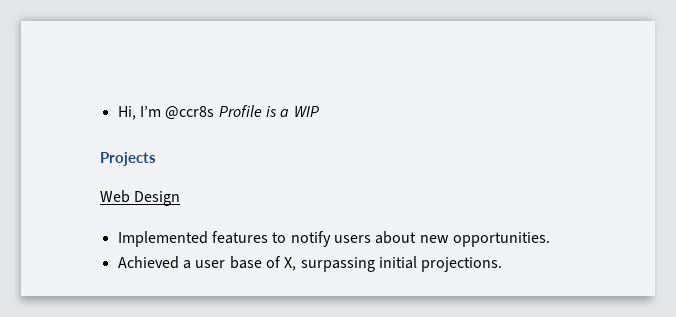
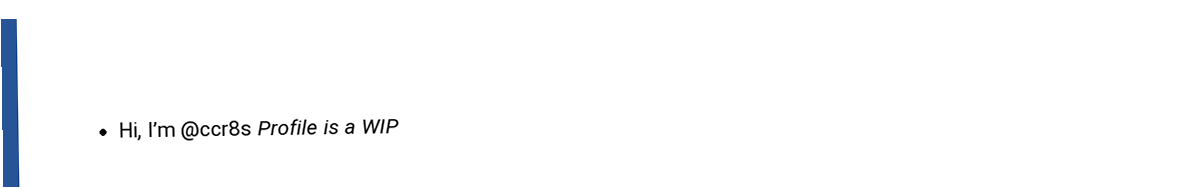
[100,152,156,166] [100,190,181,206] [117,231,550,247] [117,256,503,272] // Projects // Web Design // Implemented features to notify users about new opportunities. // Achieved a user base of X, surpassing initial projections. -> (401, 126) none

